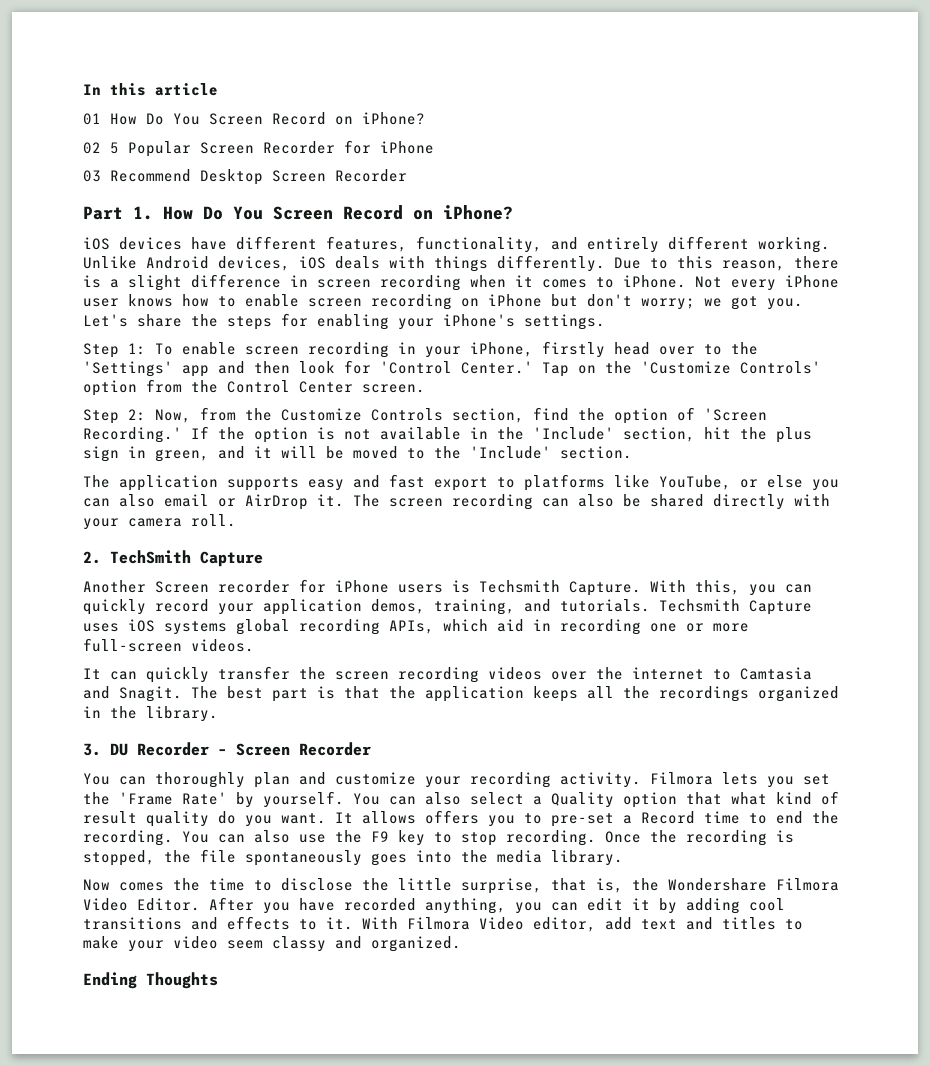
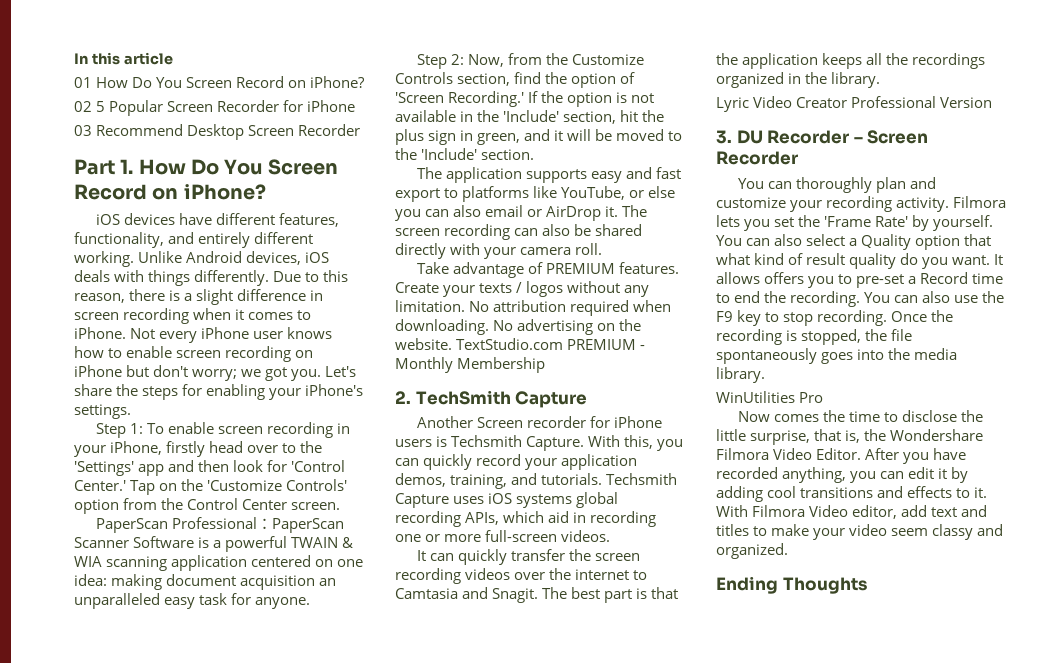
(425, 388) none -> [95,517,344,533] [74,536,354,552] [74,555,364,571] [74,574,337,590] [74,593,311,609] // PaperScan Professional：PaperScan Scanner Software is a powerful TWAIN & WIA scanning application centered on one idea: making document acquisition an unparalleled easy task for anyone.
(236, 520) none -> [416,262,679,278] [395,281,650,297] [395,300,672,316] [395,319,642,335] [395,338,646,350] [395,357,546,373] // Take advantage of PREMIUM features. Create your texts / logos without any limitation. No attribution required when downloading. No advertising on the website. TextStudio.com PREMIUM - Monthly Membership
(218, 714) none -> [716,96,993,112] // Lyric Video Creator Professional Version
(623, 858) none -> [716,391,824,403] // WinUtilities Pro

